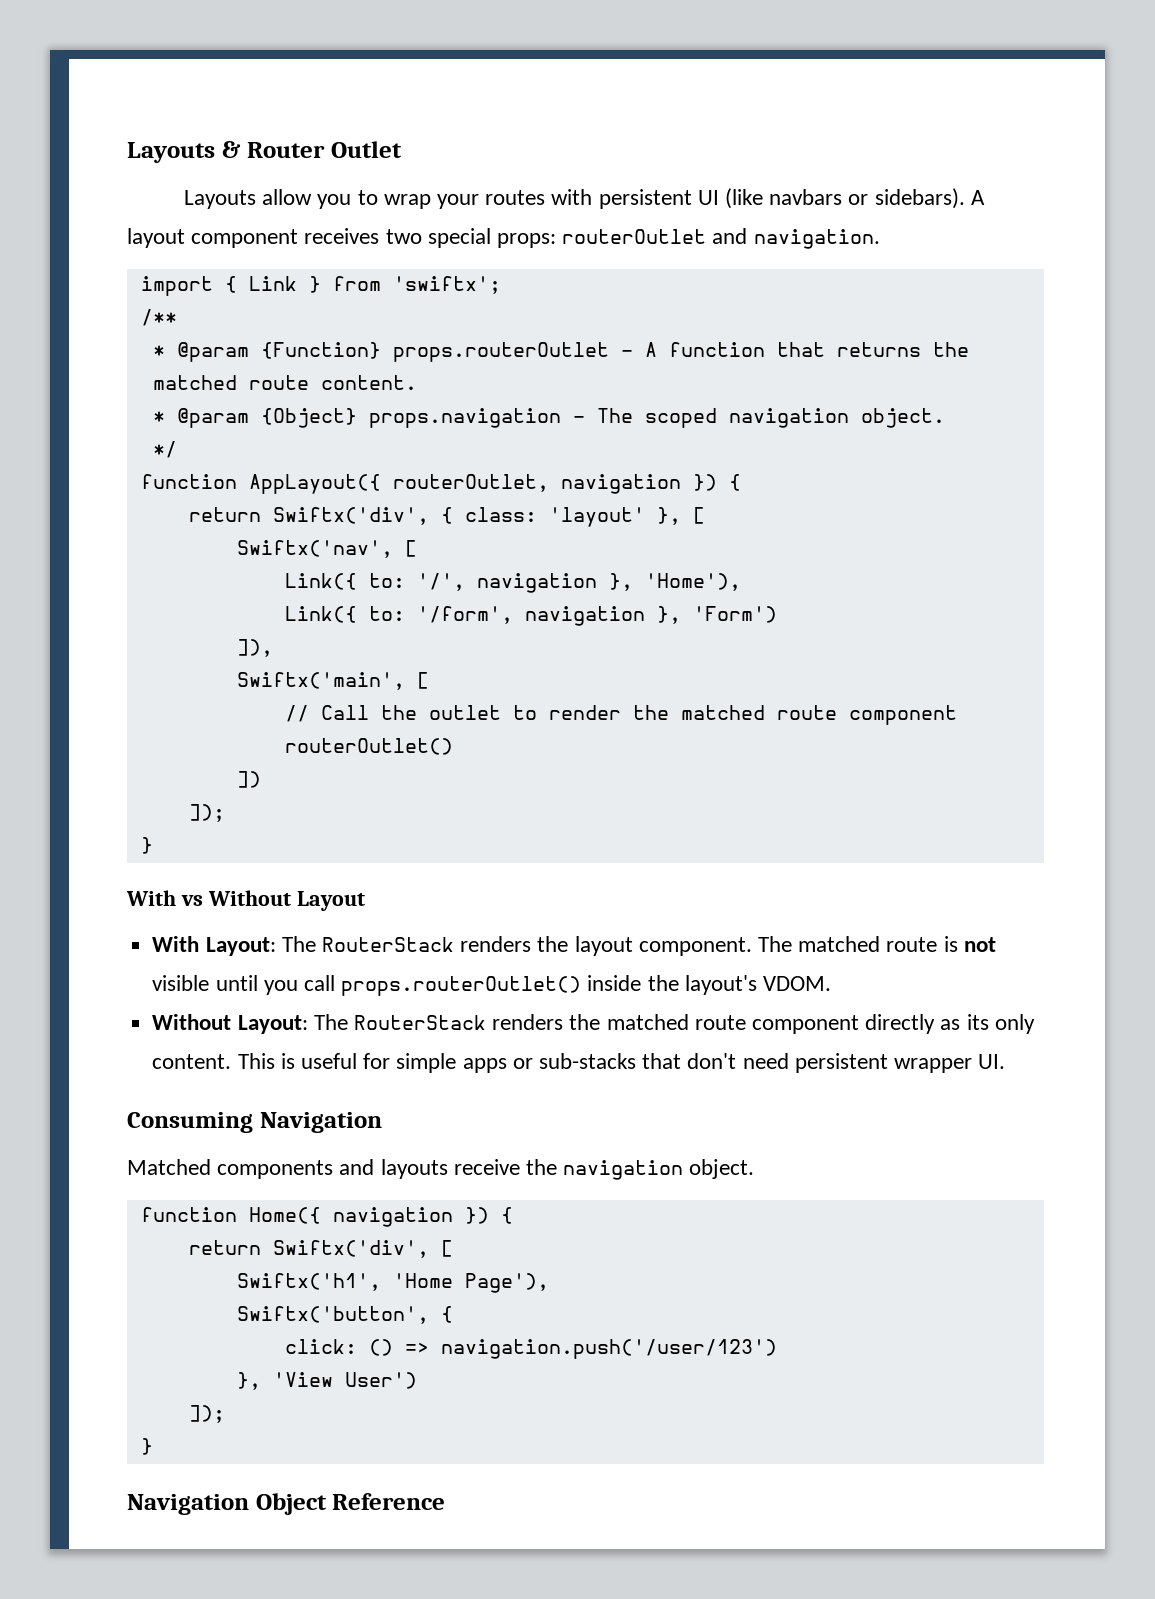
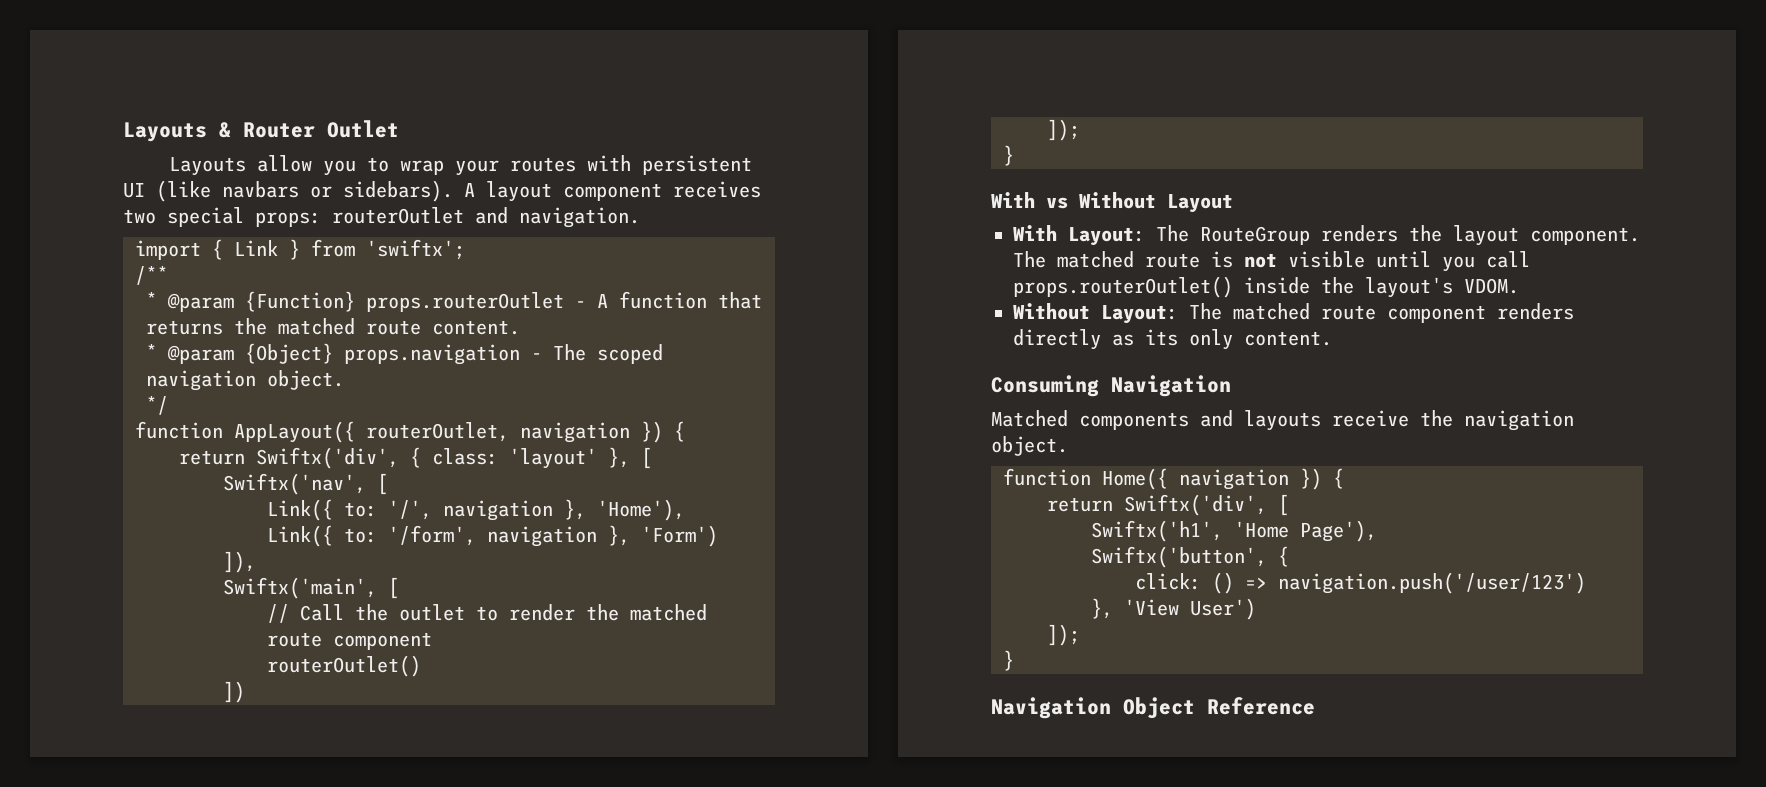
[321,937,454,952] RouterStack -> [1200,226,1310,245] RouteGroup
[353,1014,859,1034] RouterStack renders the matched route component -> [1233,303,1574,323] matched route component renders
[237,1053,1006,1073] This is useful for simple apps or sub-stacks that don't need persistent wrapper UI. -> (1332, 338) none

